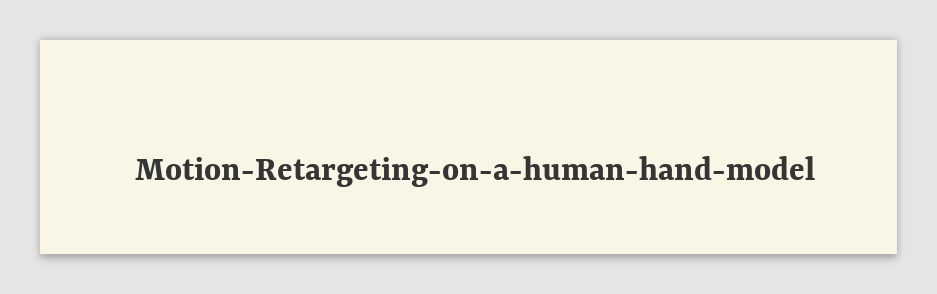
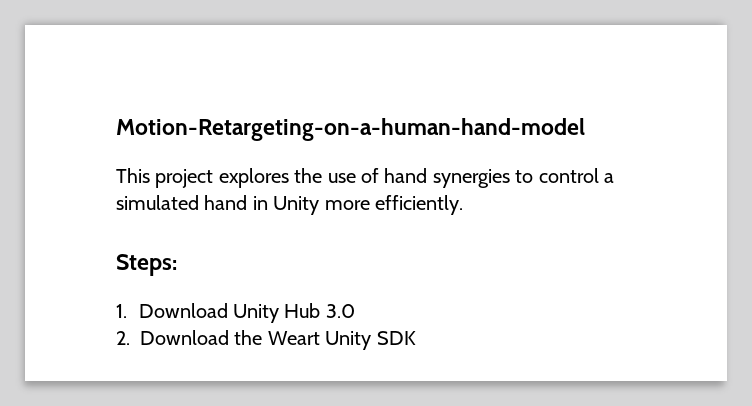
(815, 171) none -> [116,168,614,188] [116,195,463,215] [116,254,177,276] [116,303,355,323] [116,330,416,350] // This project explores the use of hand synergies to control a simulated hand in Unity more efficiently. // Steps: // 1. Download Unity Hub 3.0 // 2. Download the Weart Unity SDK

